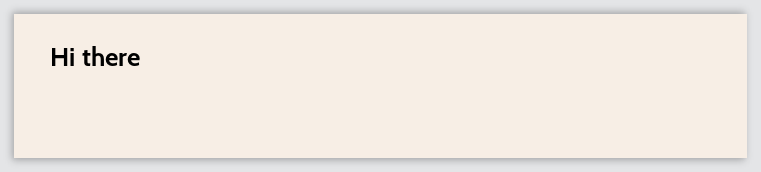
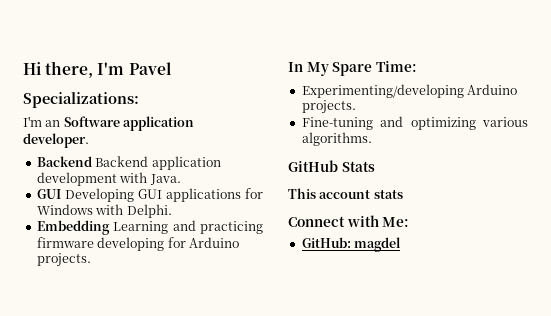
[82,46,141,66] there -> [45,61,172,78] [23,92,139,108] [23,116,195,131] [23,133,89,148] [36,156,221,170] [36,172,181,186] [36,188,263,202] [36,204,172,218] [36,220,263,235] [36,237,239,251] [36,253,91,267] [288,61,417,76] [301,84,518,98] [301,100,356,114] [301,116,528,130] [301,132,372,146] [288,160,375,172] [288,188,403,199] [288,215,410,227] [301,237,402,252] there, I'm Pavel // Specializations: // I'm an Software application developer. // Backend Backend application development with Java. // GUI Developing GUI applications for Windows with Delphi. // Embedding Learning and practicing firmware developing for Arduino projects. // In My Spare Time: // Experimenting/developing Arduino projects. // Fine-tuning and optimizing various algorithms. // GitHub Stats // This account stats // Connect with Me: // GitHub: magdel

